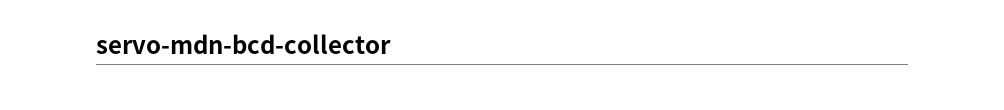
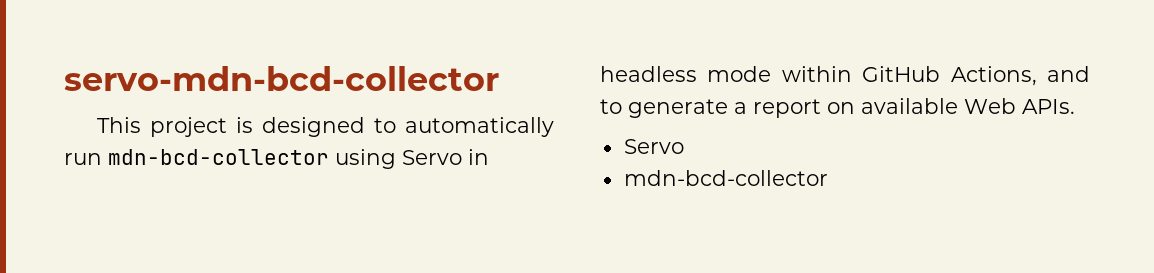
(391, 44) none -> [96,117,554,137] [64,149,489,169] [600,66,1090,86] [600,98,1075,118] [623,139,684,154] [623,170,828,186] // This project is designed to automatically run mdn-bcd-collector using Servo in headless mode within GitHub Actions, and to generate a report on available Web APIs. // Servo // mdn-bcd-collector

